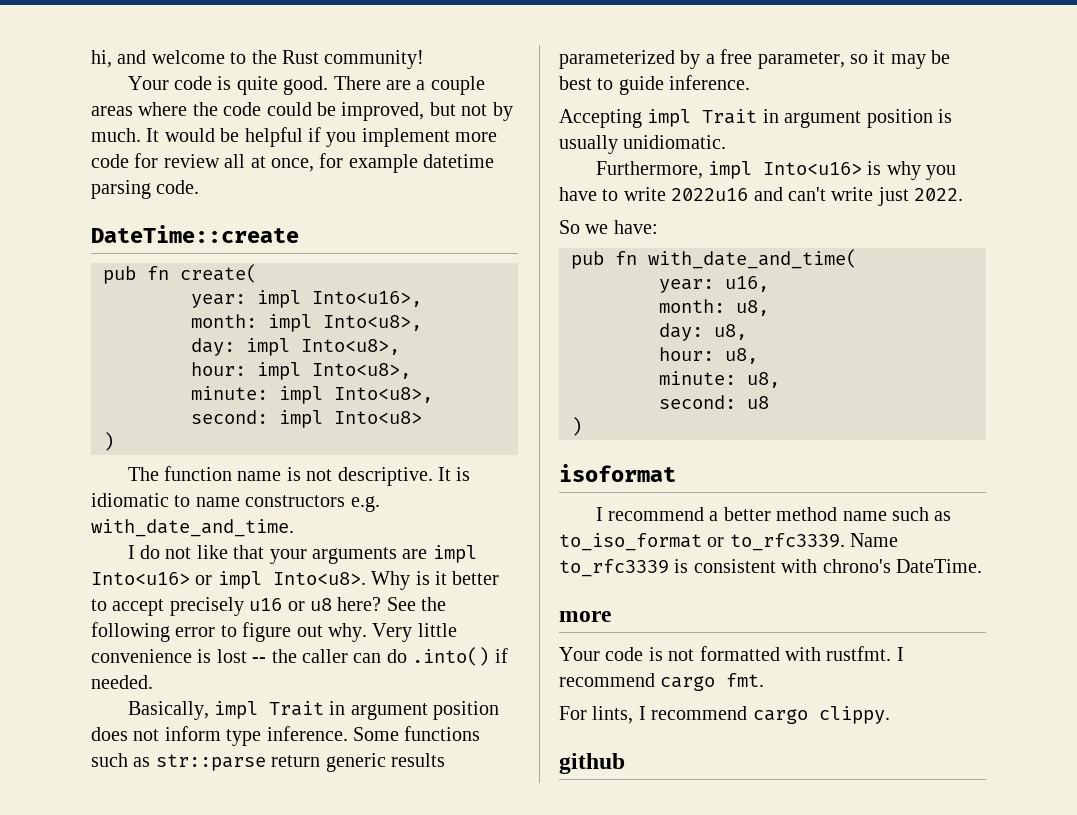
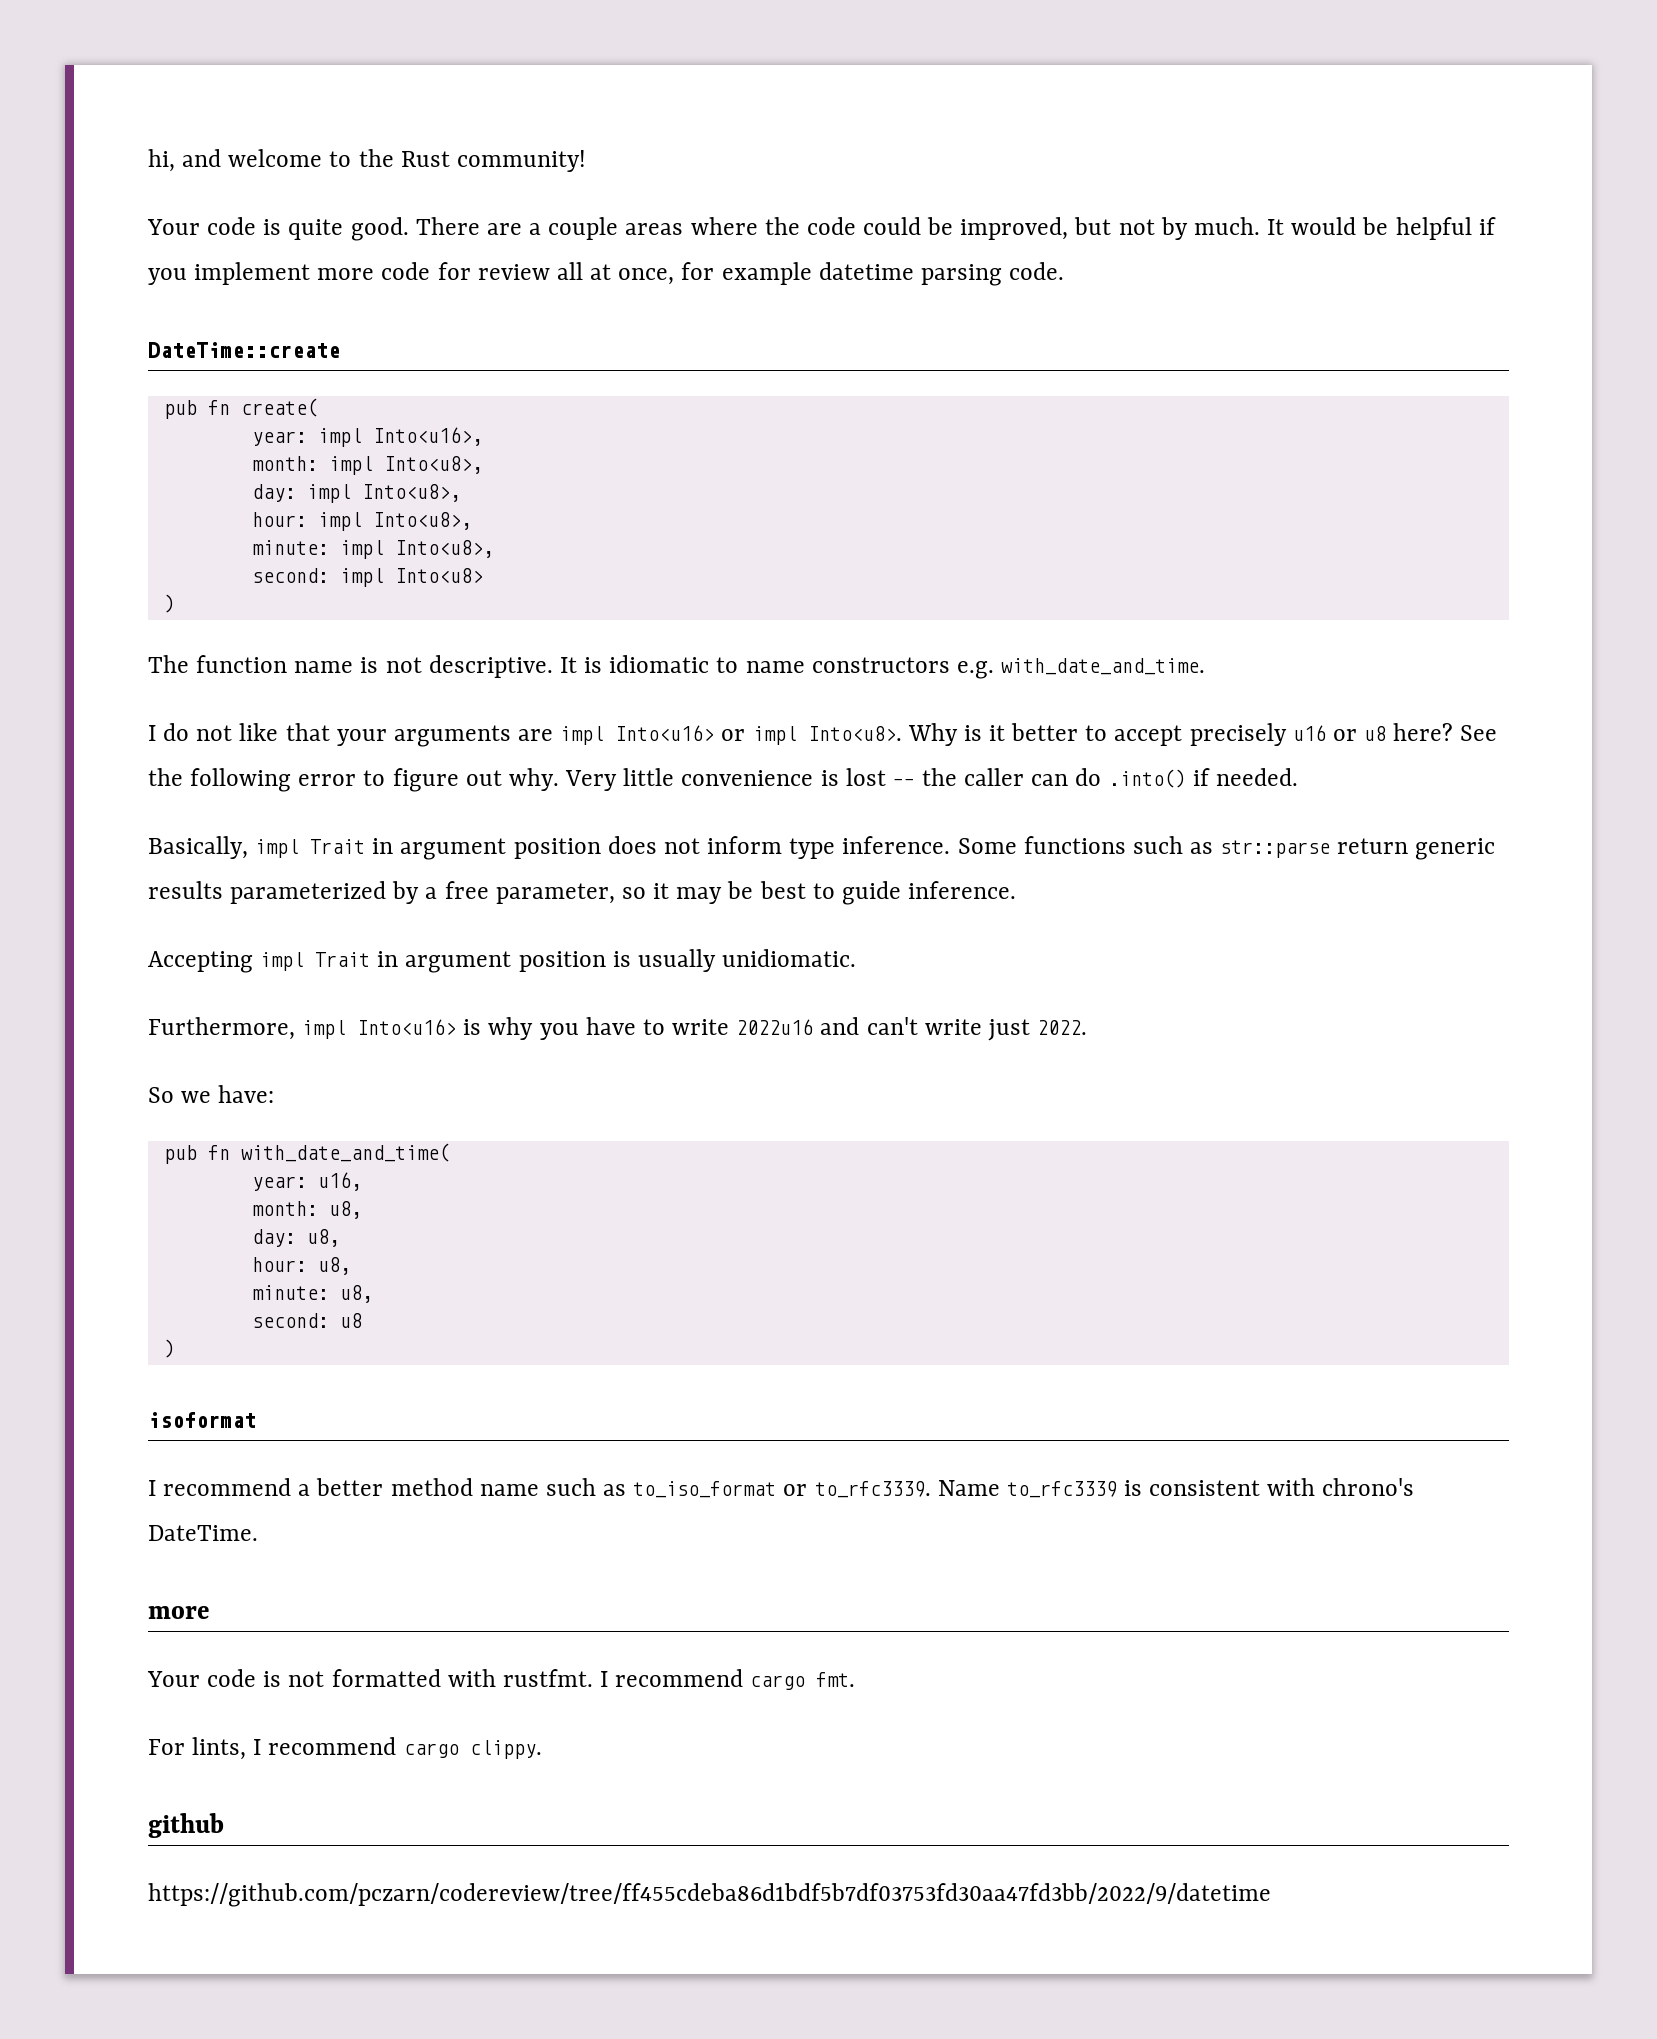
(625, 763) none -> [148,1883,1271,1907] // https://github.com/pczarn/codereview/tree/ff455cdeba86d1bdf5b7df03753fd30aa47fd3bb/2022/9/datetime

